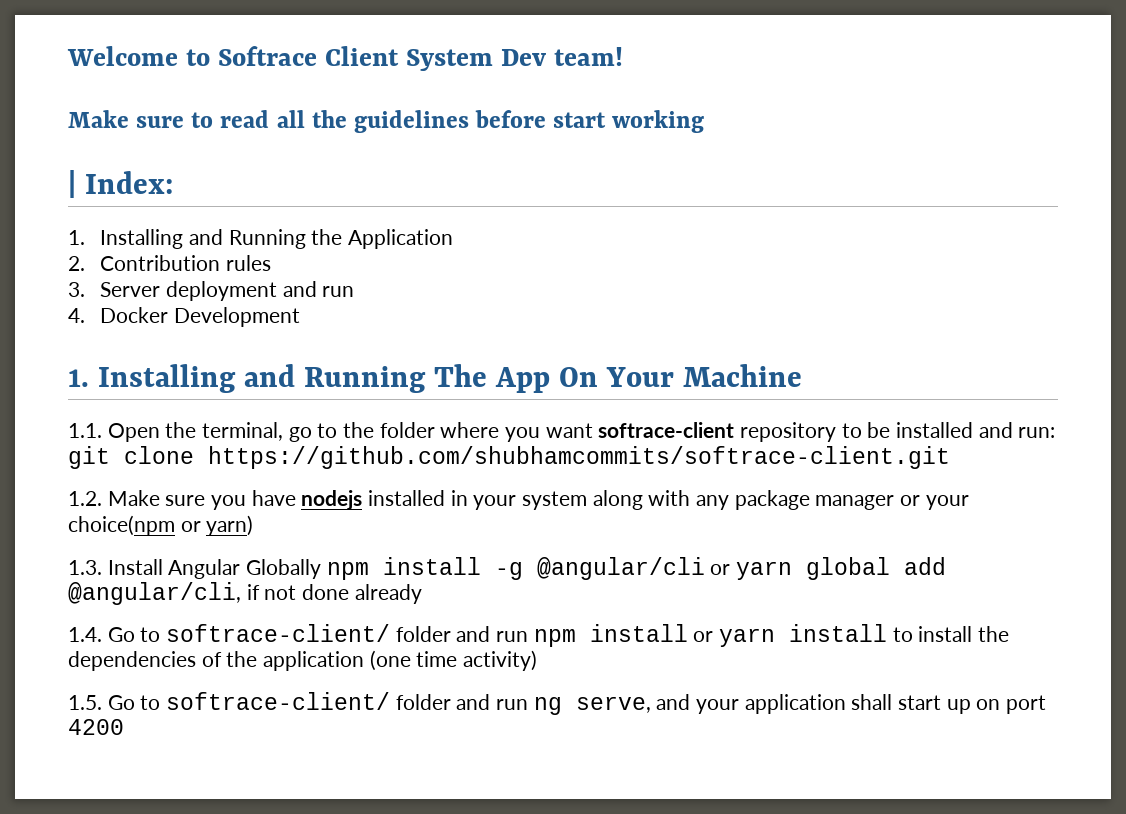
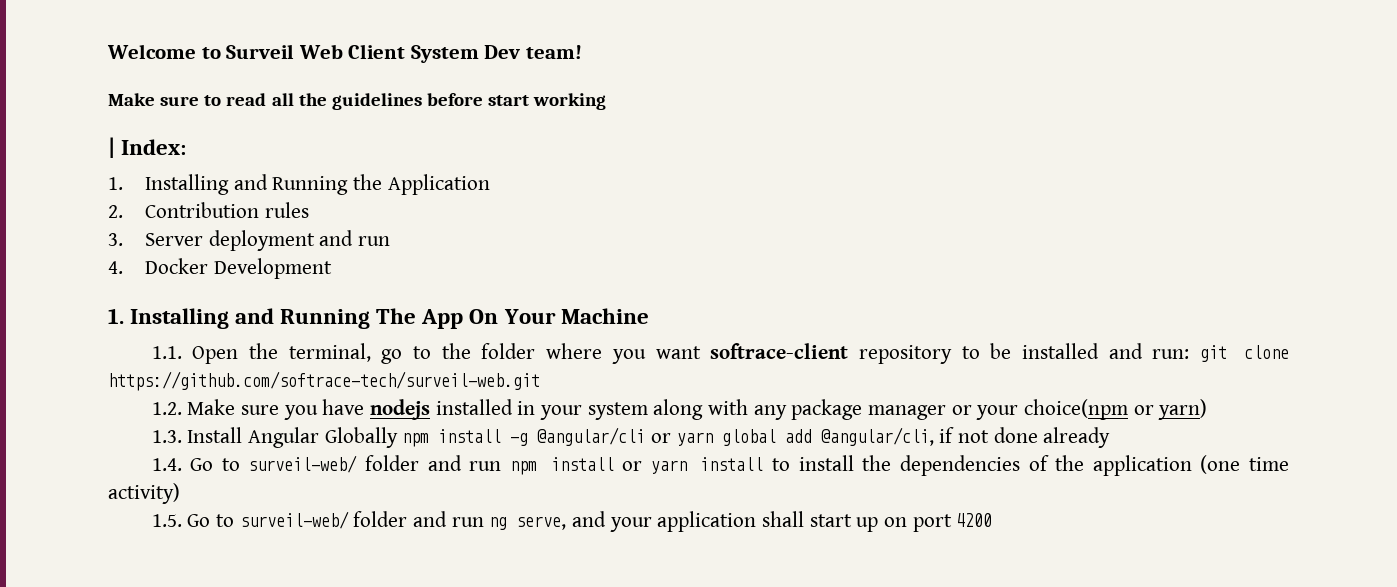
[217,46,317,66] Softrace -> [226,44,343,59] Surveil Web
[208,446,950,469] https://github.com/shubhamcommits/softrace-client.git -> [108,371,540,391] https://github.com/softrace-tech/surveil-web.git
[166,624,391,642] softrace-client/ -> [248,455,358,473] surveil-web/
[166,692,391,710] softrace-client/ -> [239,511,349,529] surveil-web/

